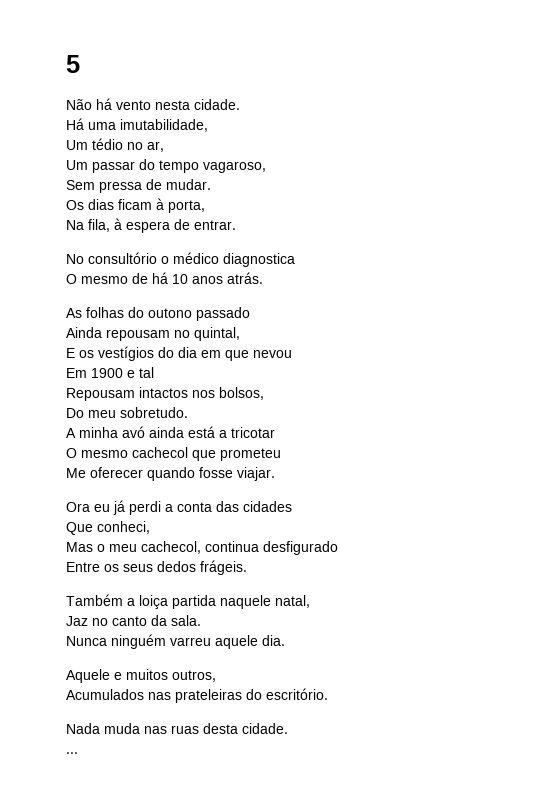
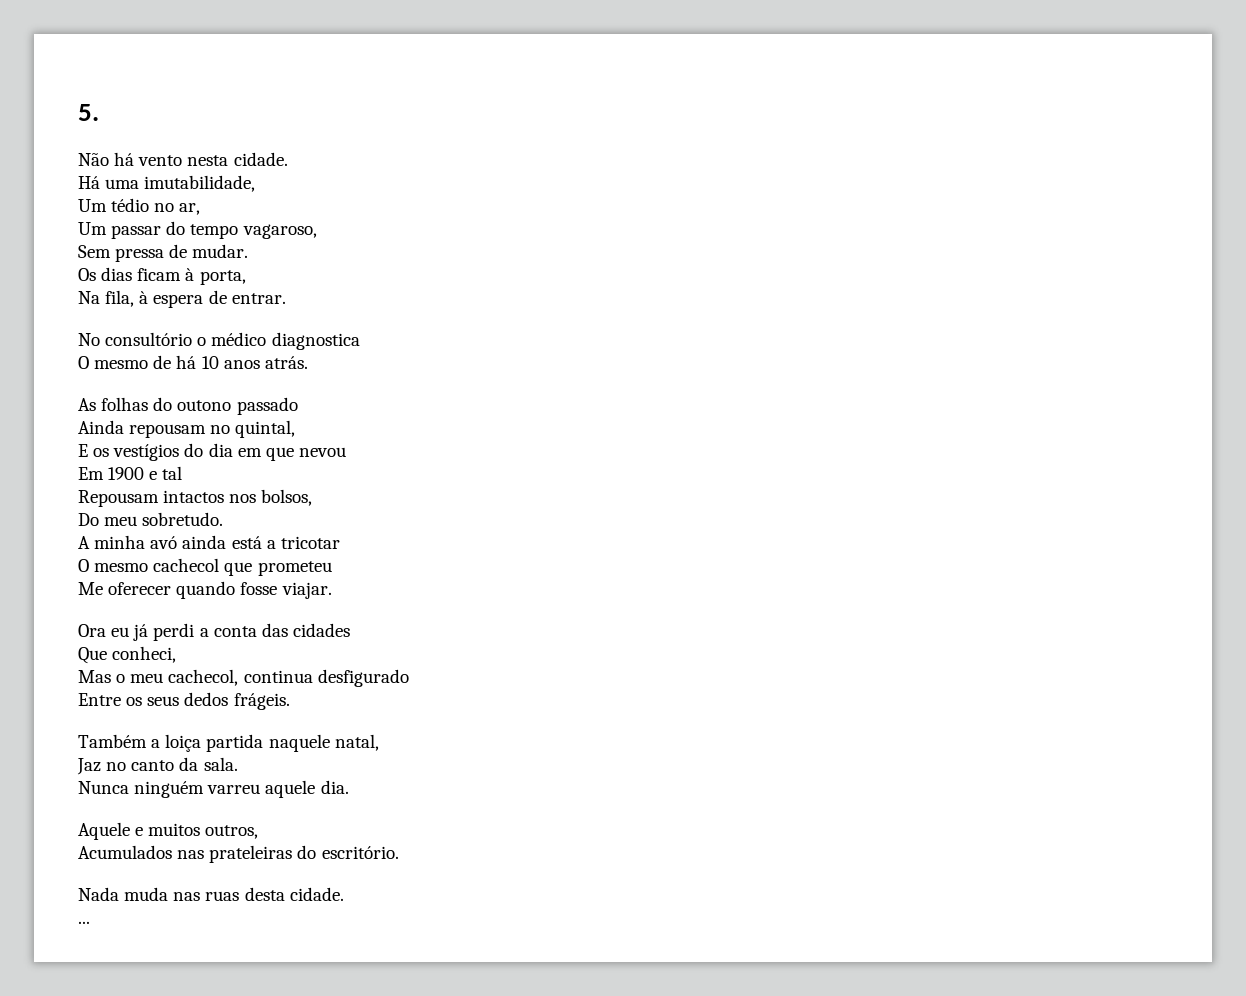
[66,55,80,73] 5 -> [78,104,99,121] 5.

